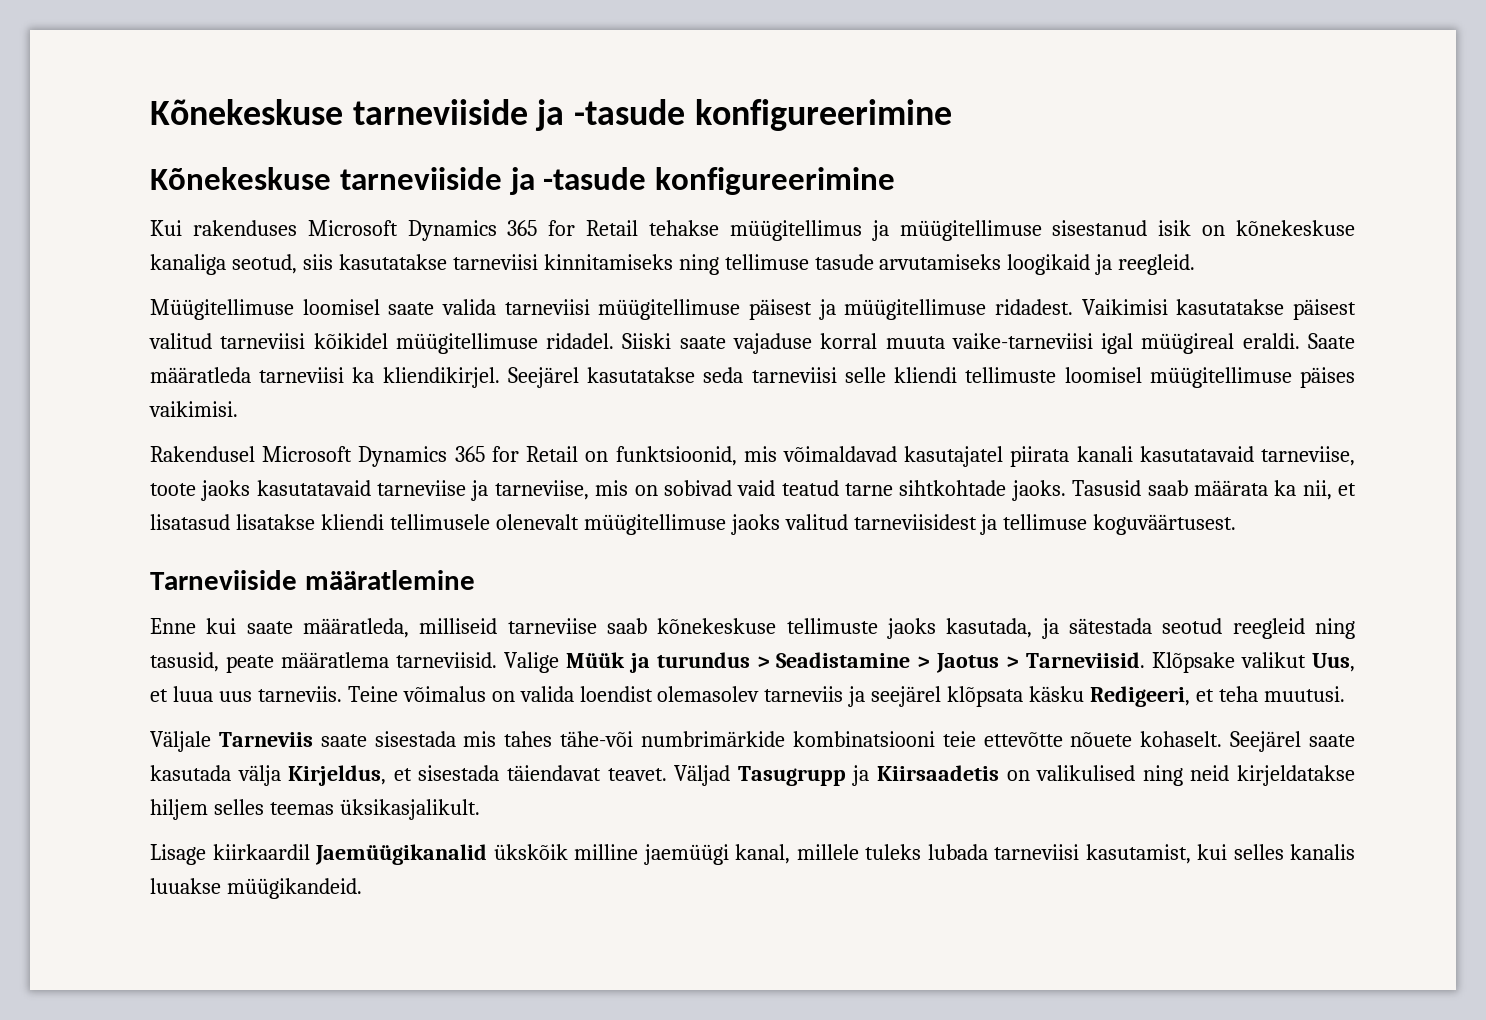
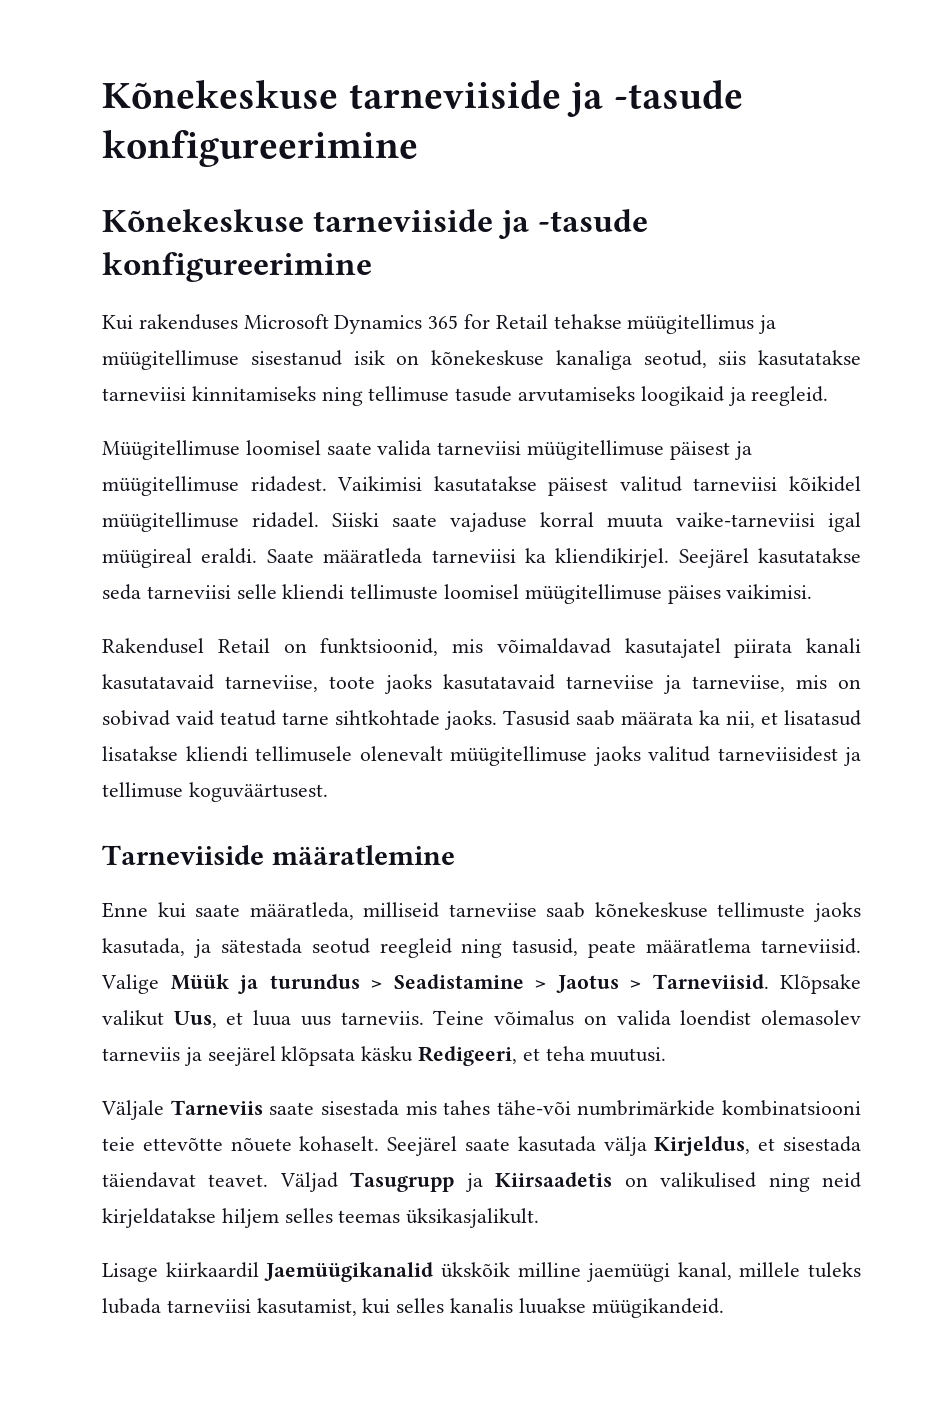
[262,446,519,467] Microsoft Dynamics 365 for -> (204, 646) none

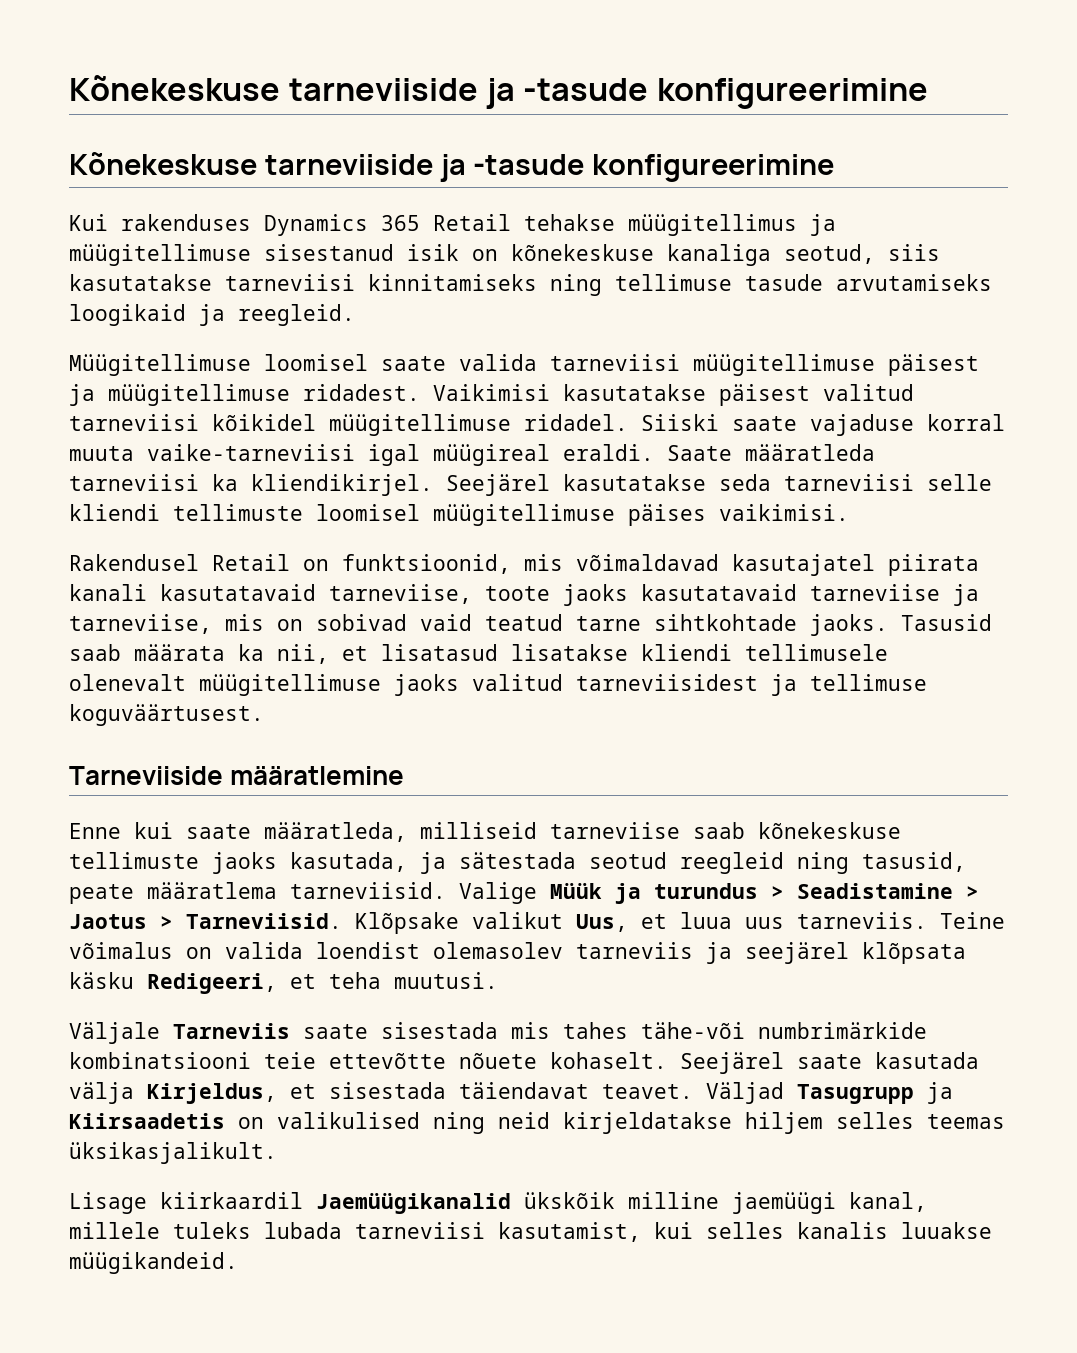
[243,314,329,329] Microsoft -> (251, 222) none
[464,314,491,329] for -> (420, 223) none

